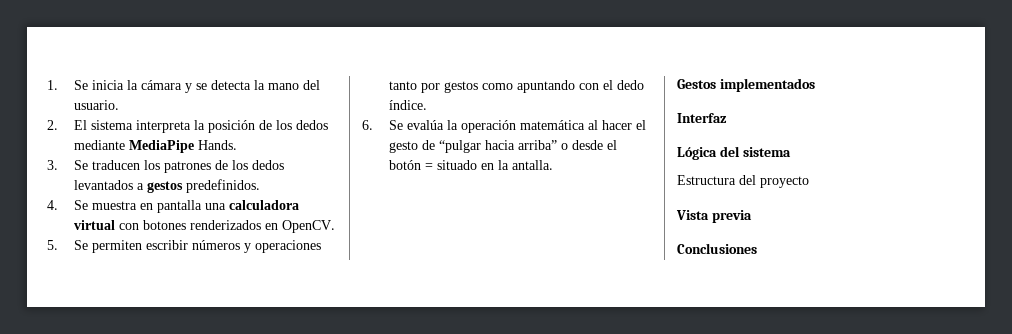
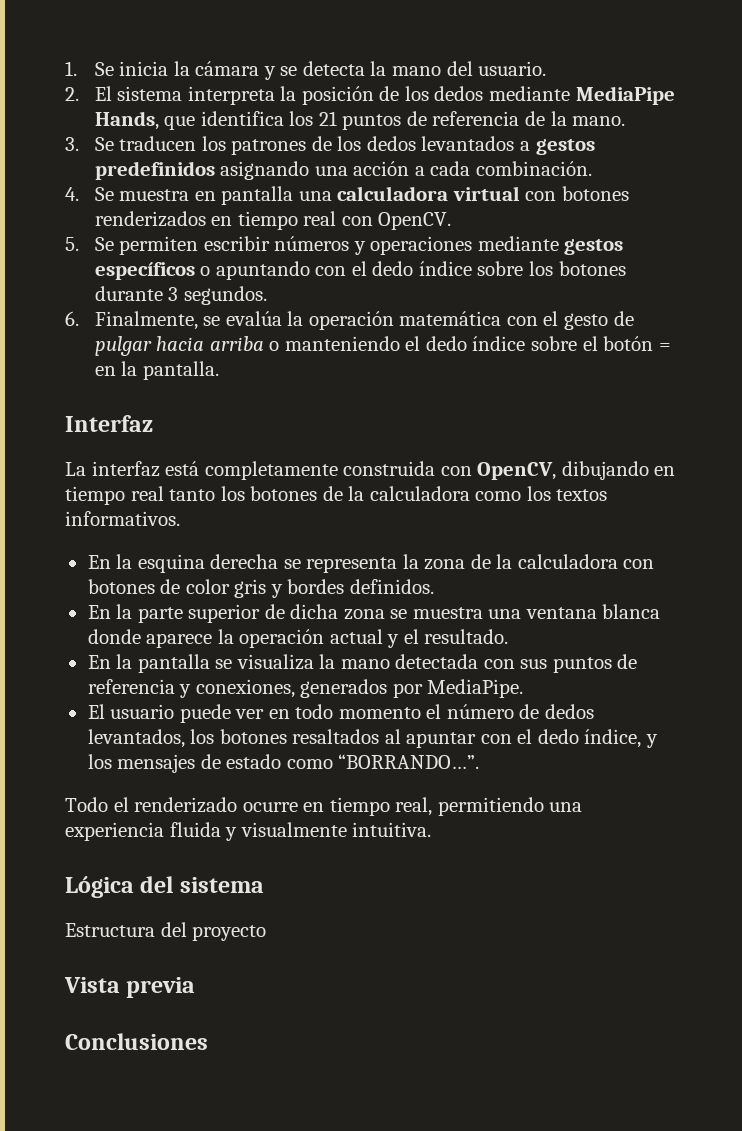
[197,140,237,150] Hands. -> [94,111,626,130] Hands, que identifica los 21 puntos de referencia de la mano.
[185,179,260,193] predefinidos. -> [94,161,592,180] predefinidos asignando una acción a cada combinación.
(278, 226) none -> [237,211,373,230] tiempo real con
[388,80,644,93] [388,100,427,110] tanto por gestos como apuntando con el dedo índice. -> [477,236,624,255] [94,261,626,280] [94,286,267,305] mediante gestos específicos o apuntando con el dedo índice sobre los botones durante 3 segundos.
[388,120,403,130] Se -> [94,311,221,330] Finalmente, se
[587,120,632,130] al hacer -> [506,316,538,326] con
[438,140,603,153] “pulgar hacia arriba” o desde -> [94,336,577,356] pulgar hacia arriba o manteniendo el dedo índice sobre
[436,160,477,170] situado -> (671, 347) none
[511,160,553,170] [677,78,815,92] [677,113,727,123] antalla. // Gestos implementados // Interfaz -> [142,361,219,380] [65,415,153,432] [65,461,676,480] [65,486,608,505] [65,511,180,526] [87,554,655,573] [87,579,434,598] [87,604,661,623] [87,629,509,648] [87,654,638,673] [87,679,524,698] [87,704,594,723] [87,729,658,748] [87,754,480,773] [65,797,583,816] [65,822,432,841] pantalla. // Interfaz // La interfaz está completamente construida con OpenCV, dibujando en tiempo real tanto los botones de la calculadora como los textos informativos. // En la esquina derecha se representa la zona de la calculadora con botones de color gris y bordes definidos. // En la parte superior de dicha zona se muestra una ventana blanca donde aparece la operación actual y el resultado. // En la pantalla se visualiza la mano detectada con sus puntos de referencia y conexiones, generados por MediaPipe. // El usuario puede ver en todo momento el número de dedos levantados, los botones resaltados al apuntar con el dedo índice, y los mensajes de estado como “BORRANDO…”. // Todo el renderizado ocurre en tiempo real, permitiendo una experiencia fluida y visualmente intuitiva.

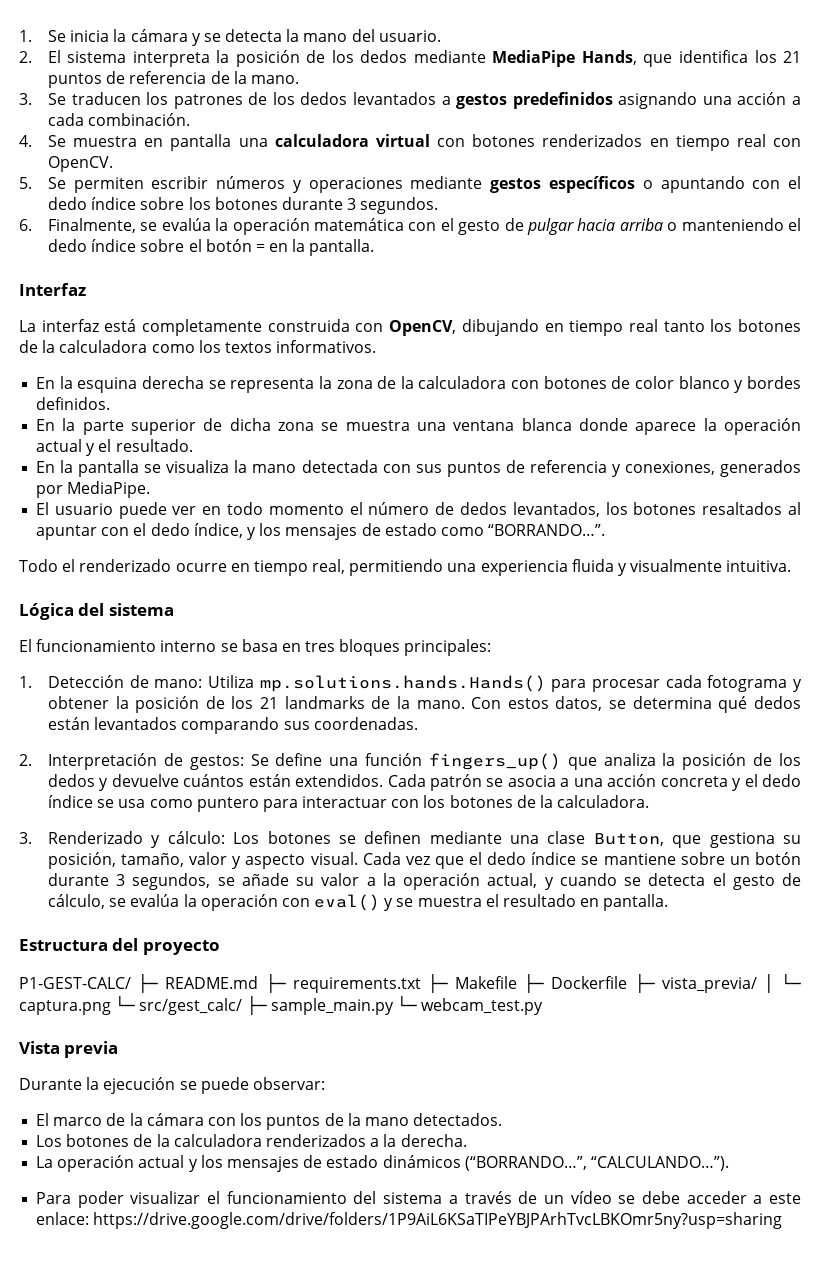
[234,579,267,598] gris -> [678,376,730,389] blanco
[65,922,267,941] [64,977,196,998] [65,1033,208,1050] Estructura del proyecto // Vista previa // Conclusiones -> [19,639,492,656] [19,675,802,692] [47,696,802,713] [47,717,418,734] [19,753,802,770] [47,774,802,791] [47,795,650,812] [19,831,802,848] [47,852,801,869] [47,873,802,890] [47,894,669,911] [19,938,220,955] [19,973,801,993] [19,995,544,1015] [19,1041,119,1058] [19,1077,325,1094] [36,1113,503,1130] [36,1134,467,1147] [36,1155,729,1172] [36,1191,802,1208] [36,1212,783,1229] El funcionamiento interno se basa en tres bloques principales: // 1. Detección de mano: Utiliza mp.solutions.hands.Hands() para procesar cada fotograma y obtener la posición de los 21 landmarks de la mano. Con estos datos, se determina qué dedos están levantados comparando sus coordenadas. // 2. Interpretación de gestos: Se define una función fingers_up() que analiza la posición de los dedos y devuelve cuántos están extendidos. Cada patrón se asocia a una acción concreta y el dedo índice se usa como puntero para interactuar con los botones de la calculadora. // 3. Renderizado y cálculo: Los botones se definen mediante una clase Button, que gestiona su posición, tamaño, valor y aspecto visual. Cada vez que el dedo índice se mantiene sobre un botón durante 3 segundos, se añade su valor a la operación actual, y cuando se detecta el gesto de cálculo, se evalúa la operación con eval() y se muestra el resultado en pantalla. // Estructura del proyecto // P1-GEST-CALC/ ├─ README.md ├─ requirements.txt ├─ Makefile ├─ Dockerfile ├─ vista_previa/ │ └─ captura.png └─ src/gest_calc/ ├─ sample_main.py └─ webcam_test.py // Vista previa // Durante la ejecución se puede observar: // El marco de la cámara con los puntos de la mano detectados. // Los botones de la calculadora renderizados a la derecha. // La operación actual y los mensajes de estado dinámicos (“BORRANDO…”, “CALCULANDO…”). // Para poder visualizar el funcionamiento del sistema a través de un vídeo se debe acceder a este enlace: https://drive.google.com/drive/folders/1P9AiL6KSaTIPeYBJPArhTvcLBKOmr5ny?usp=sharing

